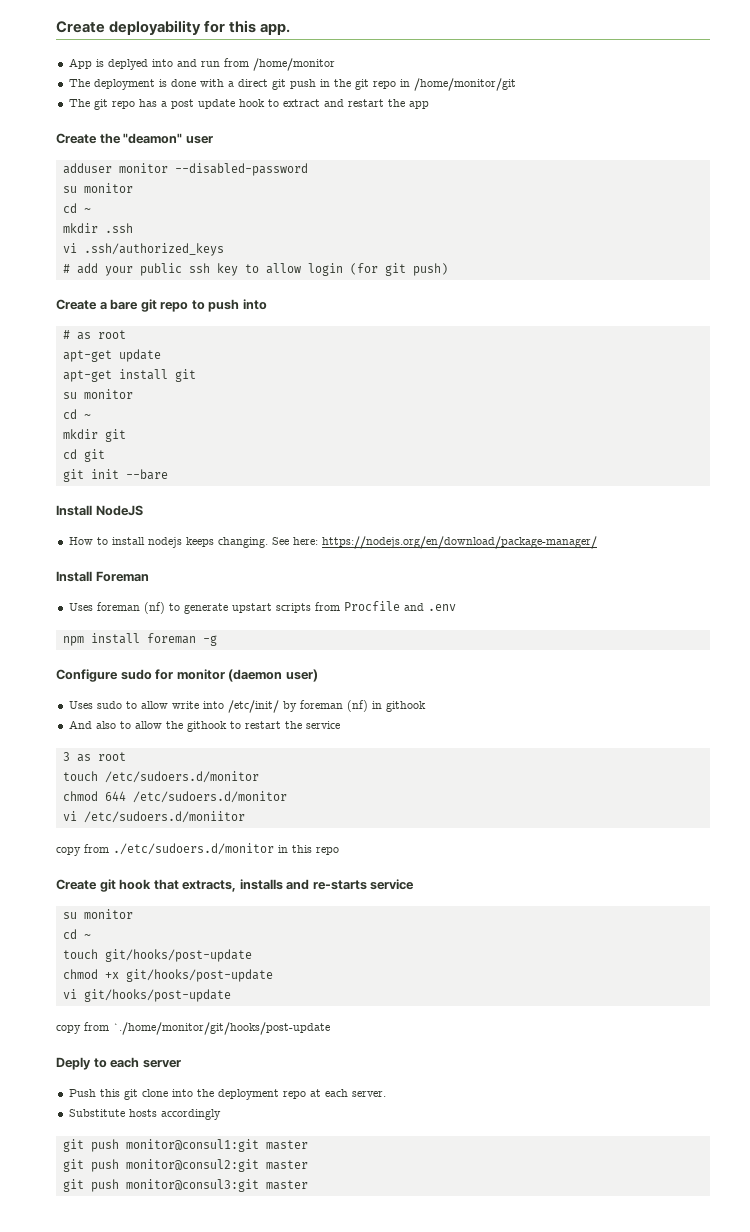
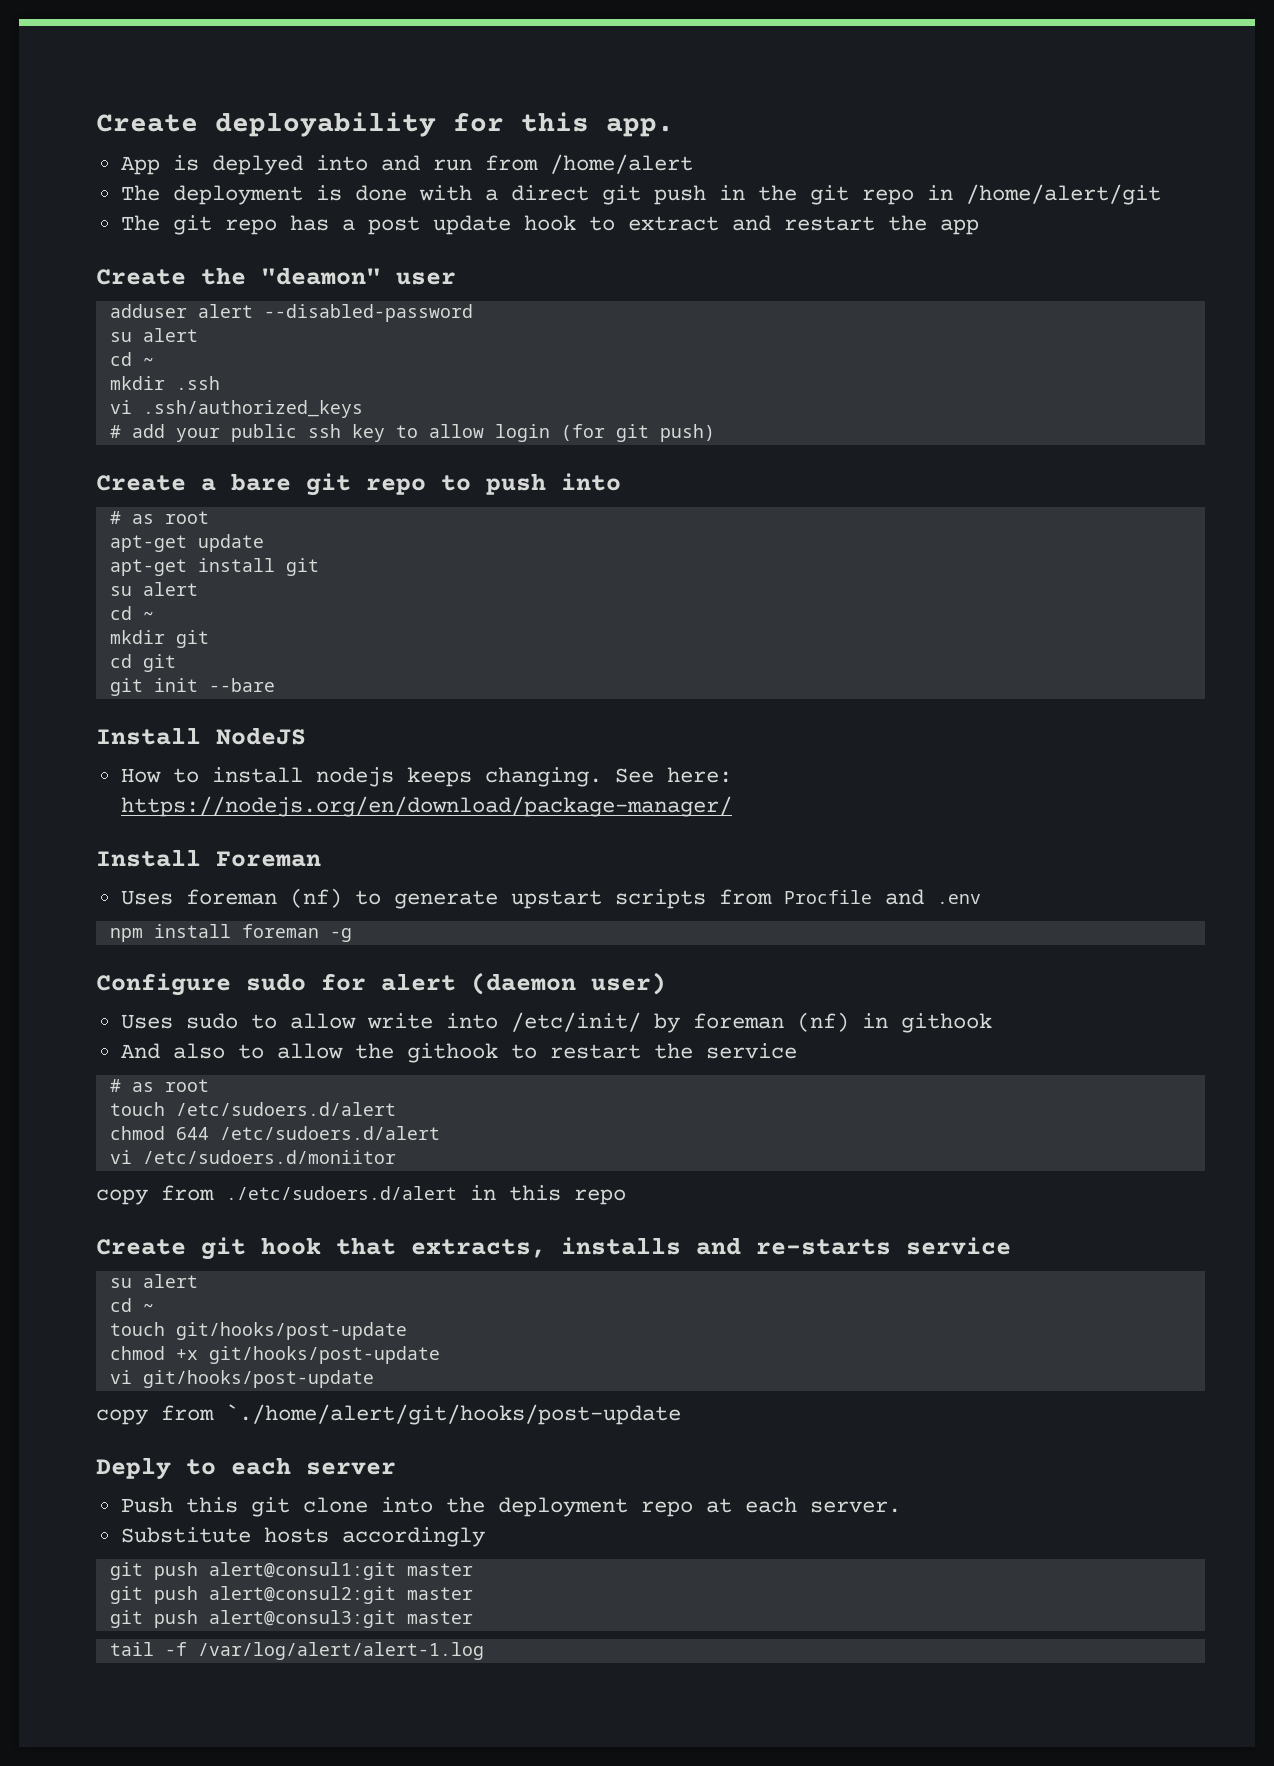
[252,58,335,71] /home/monitor -> [549,154,693,174] /home/alert
[413,78,516,91] /home/monitor/git -> [965,184,1161,205] /home/alert/git
[118,163,168,173] monitor -> [197,304,253,318] alert
[83,183,133,193] monitor -> [142,328,198,342] alert
[83,389,133,399] monitor -> [142,582,198,596] alert
[176,669,225,680] monitor -> [381,973,456,991] alert
[62,752,70,761] 3 -> [109,1079,121,1092] #
[104,771,259,783] /etc/sudoers.d/monitor -> [175,1102,396,1116] /etc/sudoers.d/alert
[132,791,287,803] /etc/sudoers.d/monitor -> [219,1126,440,1140] /etc/sudoers.d/alert
[113,843,274,855] ./etc/sudoers.d/monitor -> [226,1186,457,1200] ./etc/sudoers.d/alert
[83,909,133,919] monitor -> [142,1274,198,1288] alert
[113,1022,330,1035] `./home/monitor/git/hooks/post-update -> [226,1404,681,1425] `./home/alert/git/hooks/post-update
[125,1139,308,1152] [62,1159,308,1172] [62,1179,308,1192] monitor@consul1:git master // git push monitor@consul2:git master // git push monitor@consul3:git master -> [208,1562,473,1580] [109,1586,473,1604] [109,1610,473,1628] [109,1642,484,1660] alert@consul1:git master // git push alert@consul2:git master // git push alert@consul3:git master // tail -f /var/log/alert/alert-1.log

